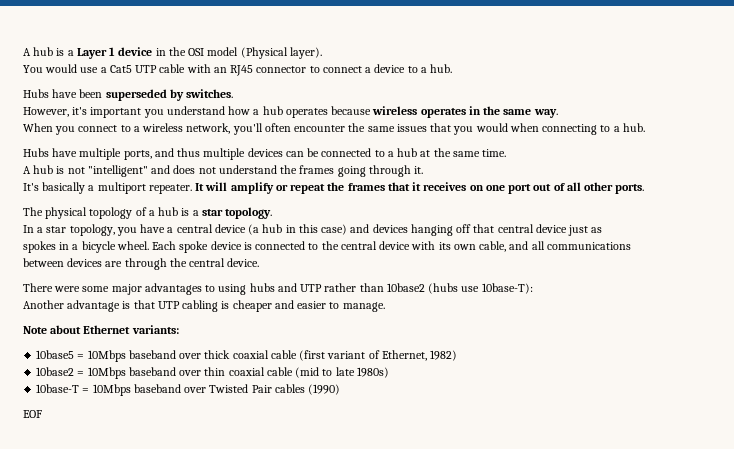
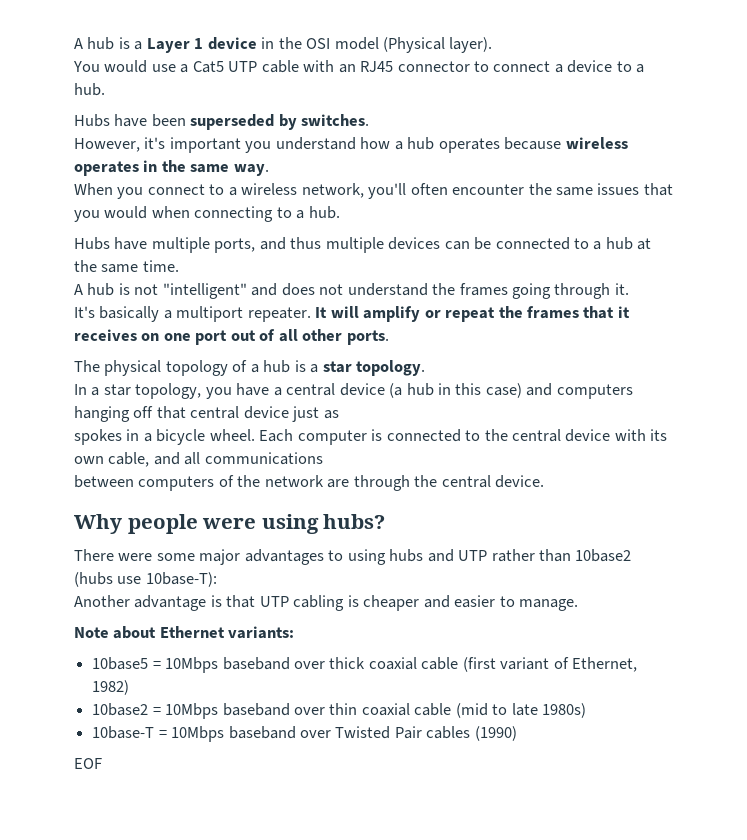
[372,224,408,233] devices -> [556,384,633,399] computers
[179,241,242,253] spoke device -> [297,430,367,445] computer
[67,258,103,267] devices -> [138,475,324,491] computers of the network
(260, 262) none -> [74,514,386,534] // Why people were using hubs?

